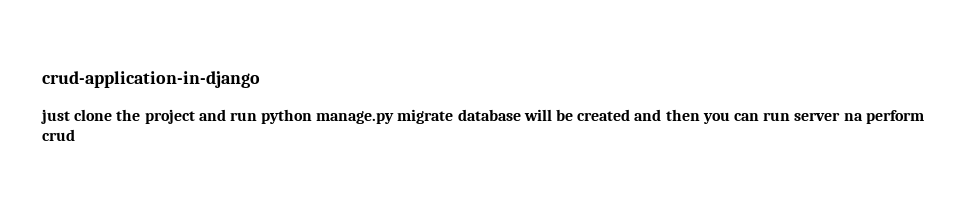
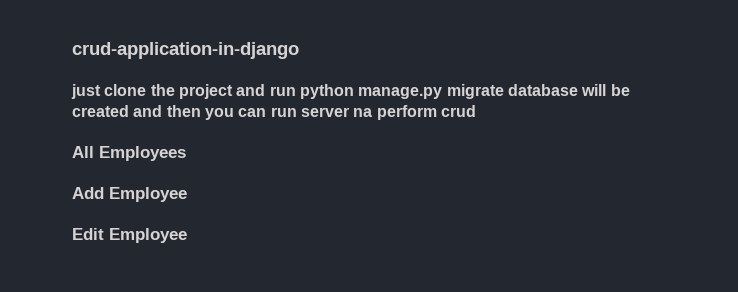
(75, 135) none -> [72,146,186,161] [72,187,187,202] [72,228,187,243] // All Employees // Add Employee // Edit Employee

